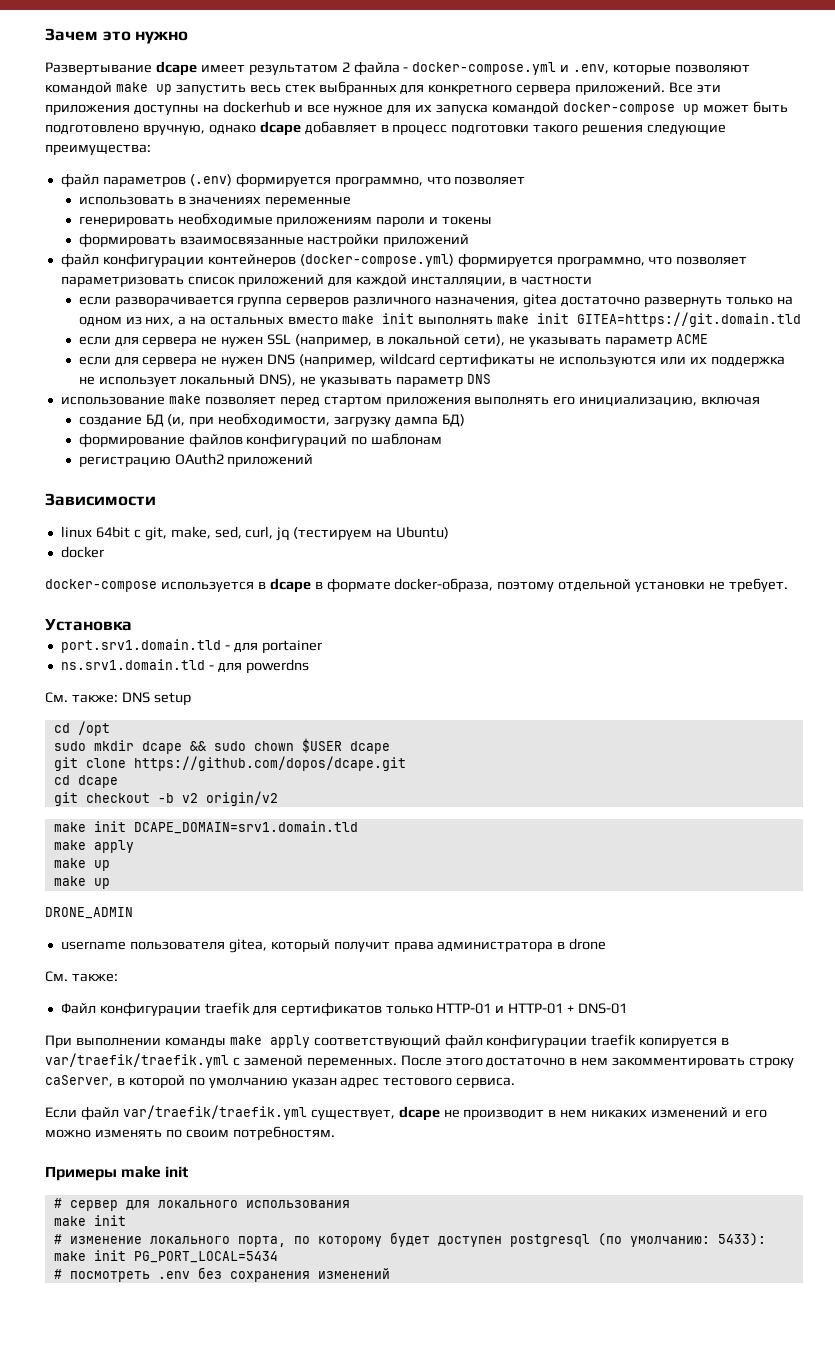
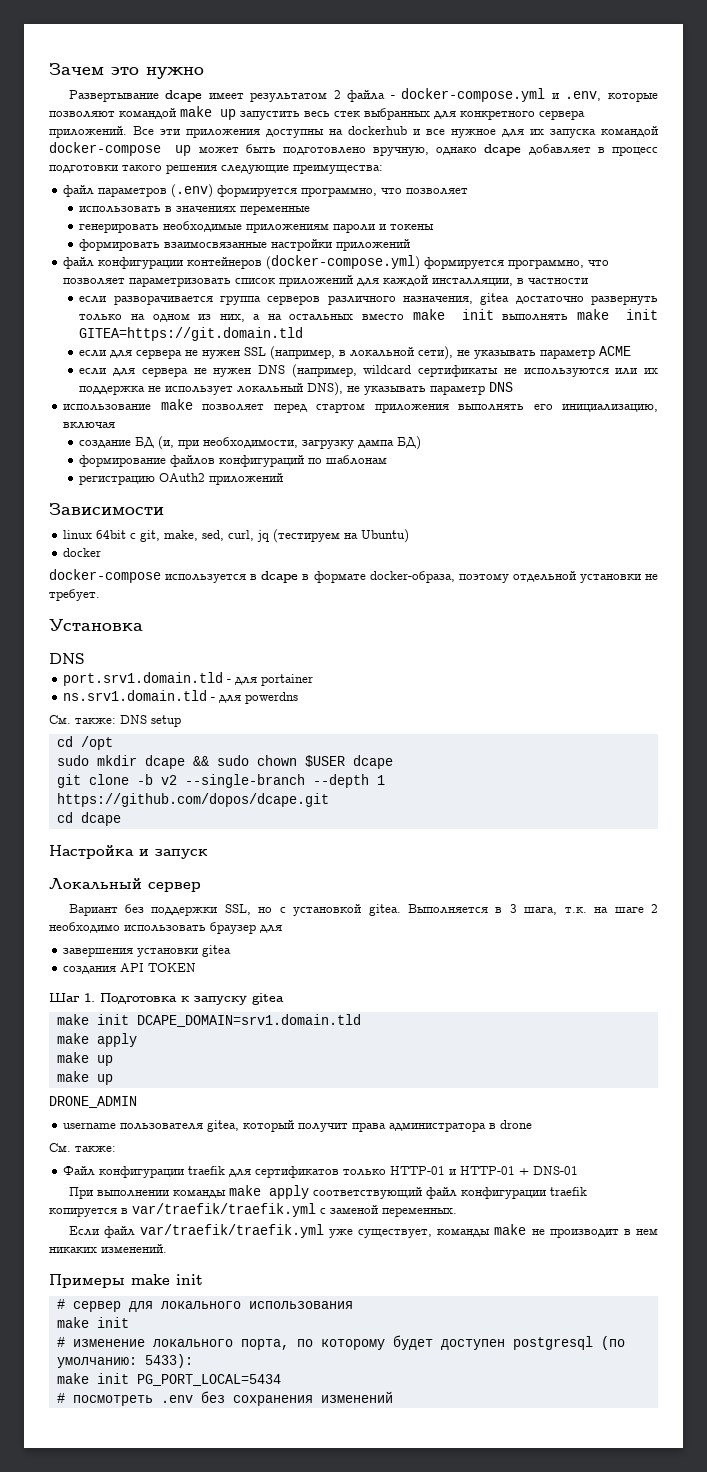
(132, 624) none -> [49,653,85,664] // DNS
[133,756,406,771] [53,775,118,788] [53,791,278,806] https://github.com/dopos/dcape.git // cd dcape // git checkout -b v2 origin/v2 -> [136,774,385,788] [56,793,329,807] [56,812,121,826] [49,845,208,859] [49,878,201,892] [68,904,658,916] [49,922,282,934] [63,945,232,957] [63,963,197,974] [49,993,284,1005] -b v2 --single-branch --depth 1 https://github.com/dopos/dcape.git // cd dcape // Настройка и запуск // Локальный сервер // Вариант без поддержки SSL, но с установкой gitea. Выполняется в 3 шага, т.к. на шаге 2 необходимо использовать браузер для // завершения установки gitea // создания API TOKEN // Шаг 1. Подготовка к запуску gitea
[400,1055,795,1068] [45,1075,516,1088] После этого достаточно в нем закомментировать строку caServer, в которой по умолчанию указан адрес тестового сервиса. -> (457, 1212) none
[310,1106,440,1121] существует, dcape -> [328,1224,527,1238] уже существует, команды make
[651,1107,767,1118] [45,1126,335,1140] изменений и его можно изменять по своим потребностям. -> [101,1244,167,1253] изменений.

